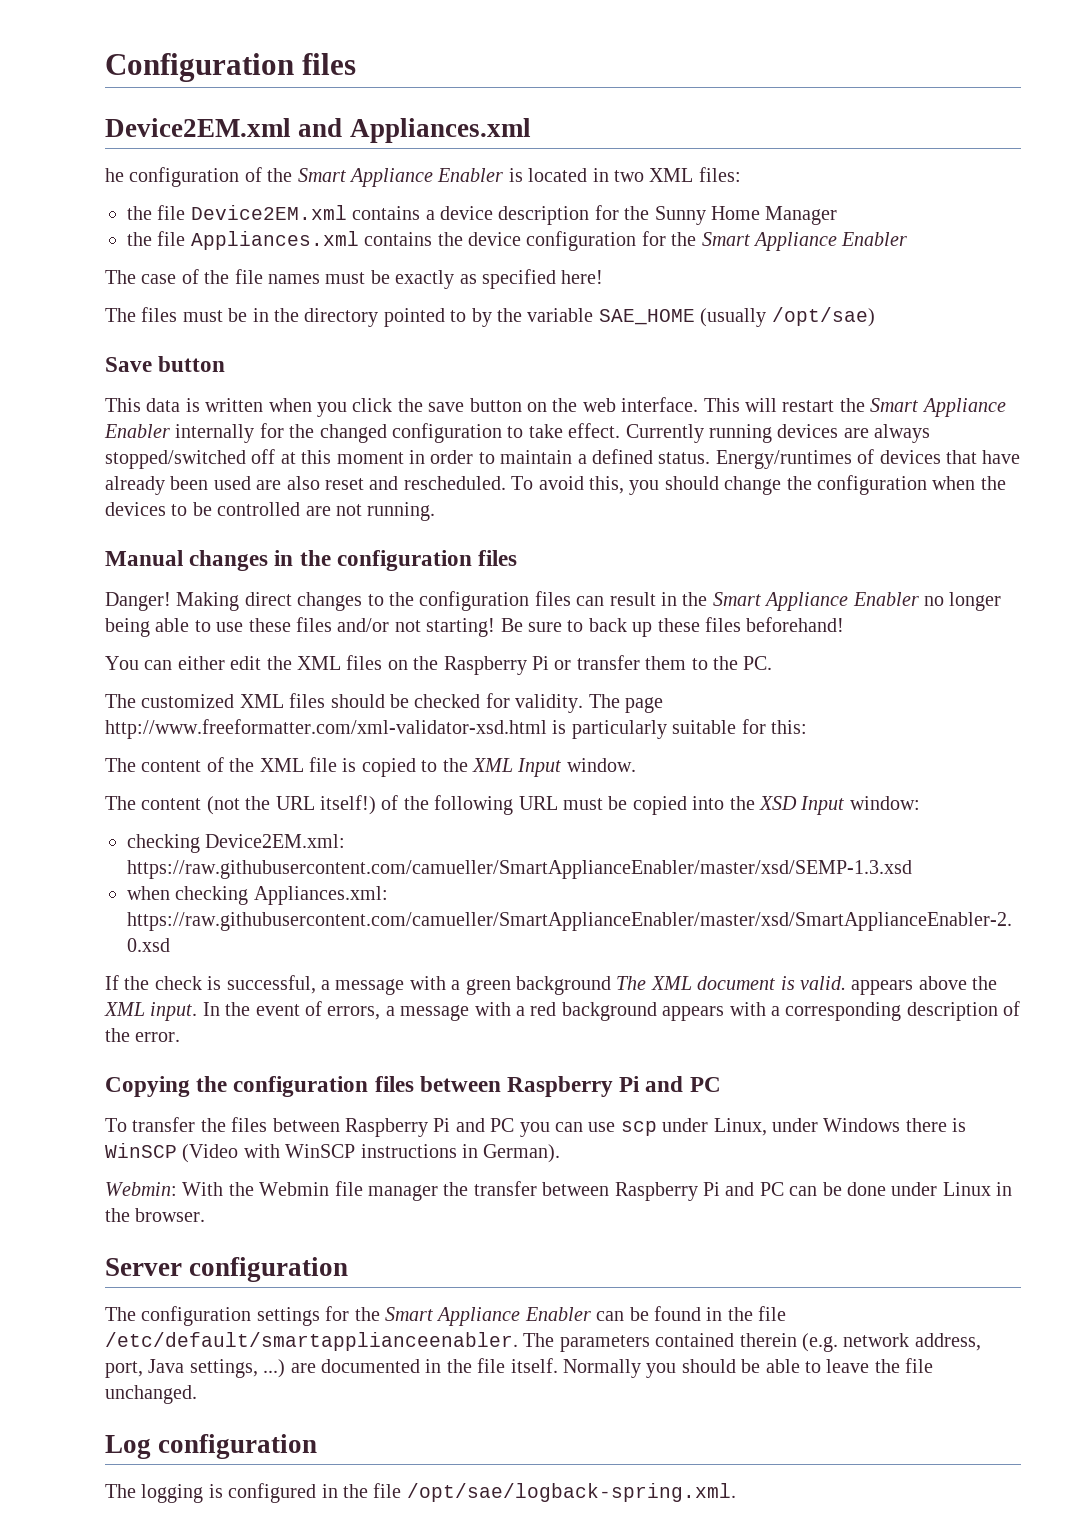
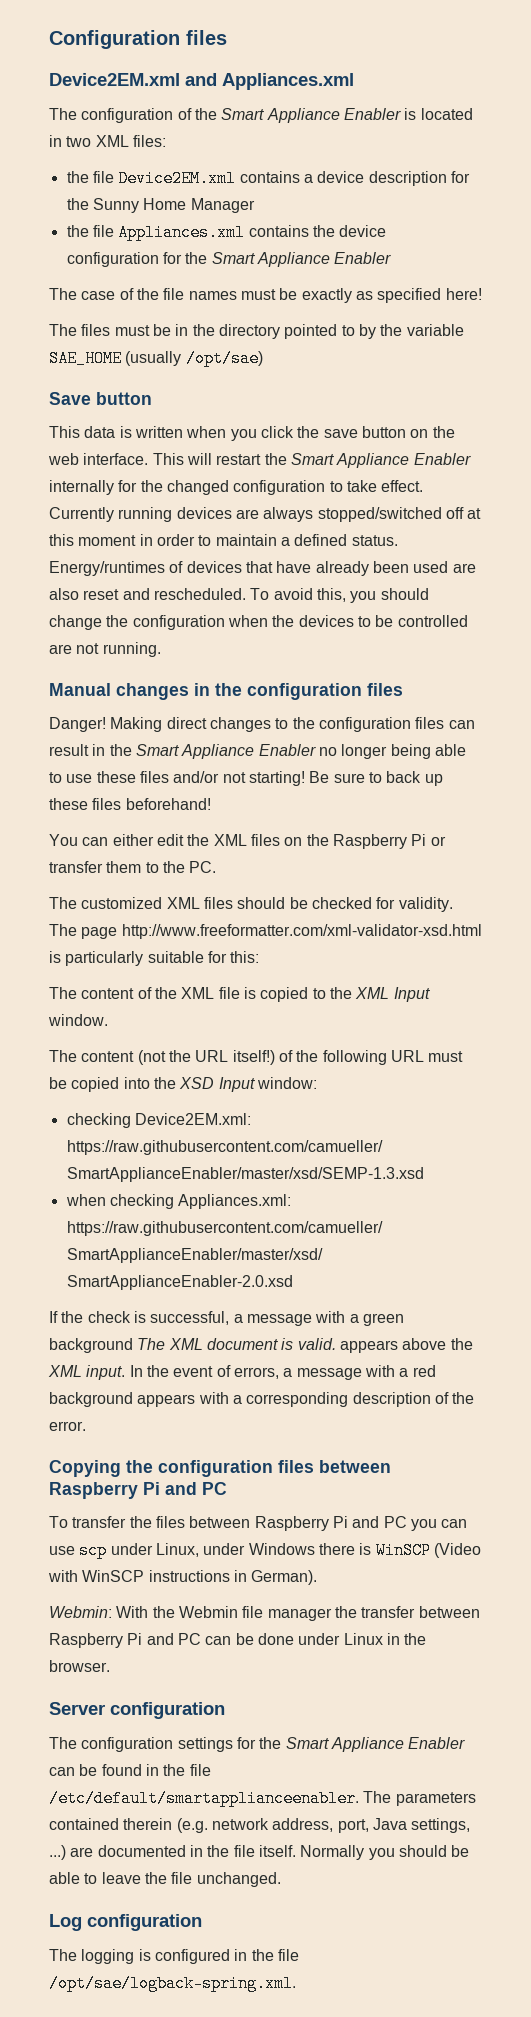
[105,168,124,182] he -> [49,108,77,120] The

